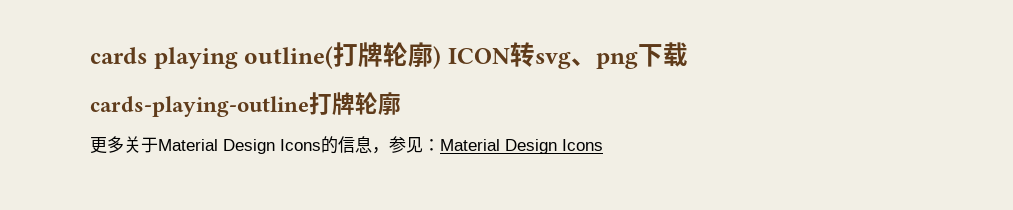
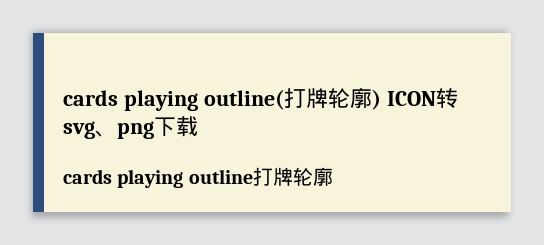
[90,92,401,117] [90,136,603,154] cards-playing-outline打牌轮廓 // 更多关于Material Design Icons的信息，参见：Material Design Icons -> [63,167,333,188] cards playing outline打牌轮廓

